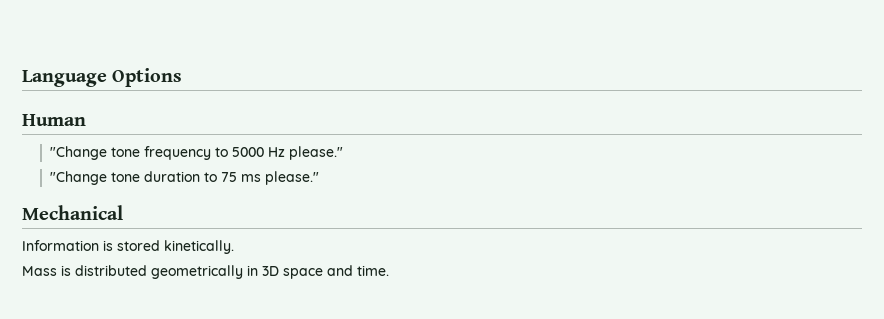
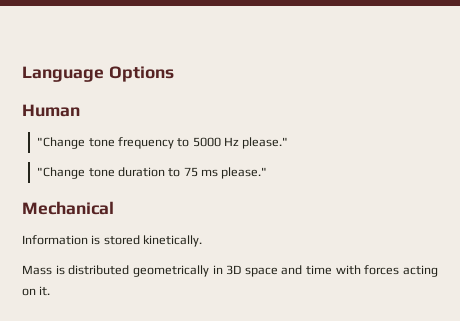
[357,265,389,276] time. -> [306,265,438,277] [22,286,51,296] time with forces acting on it.

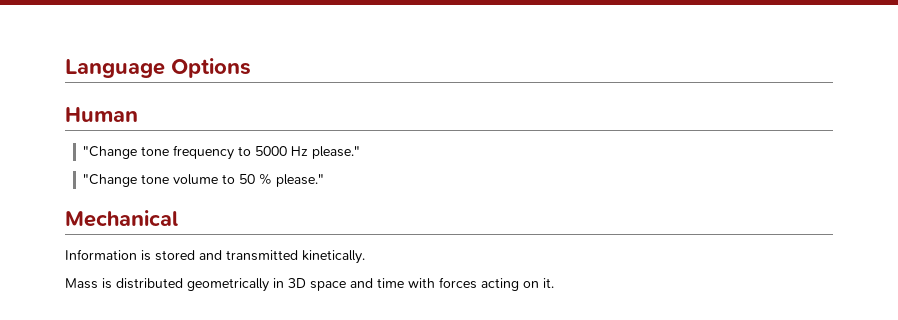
[117,167,219,177] duration to 75 ms -> [173,173,273,185] volume to 50 %
(140, 240) none -> [199,250,298,261] and transmitted

